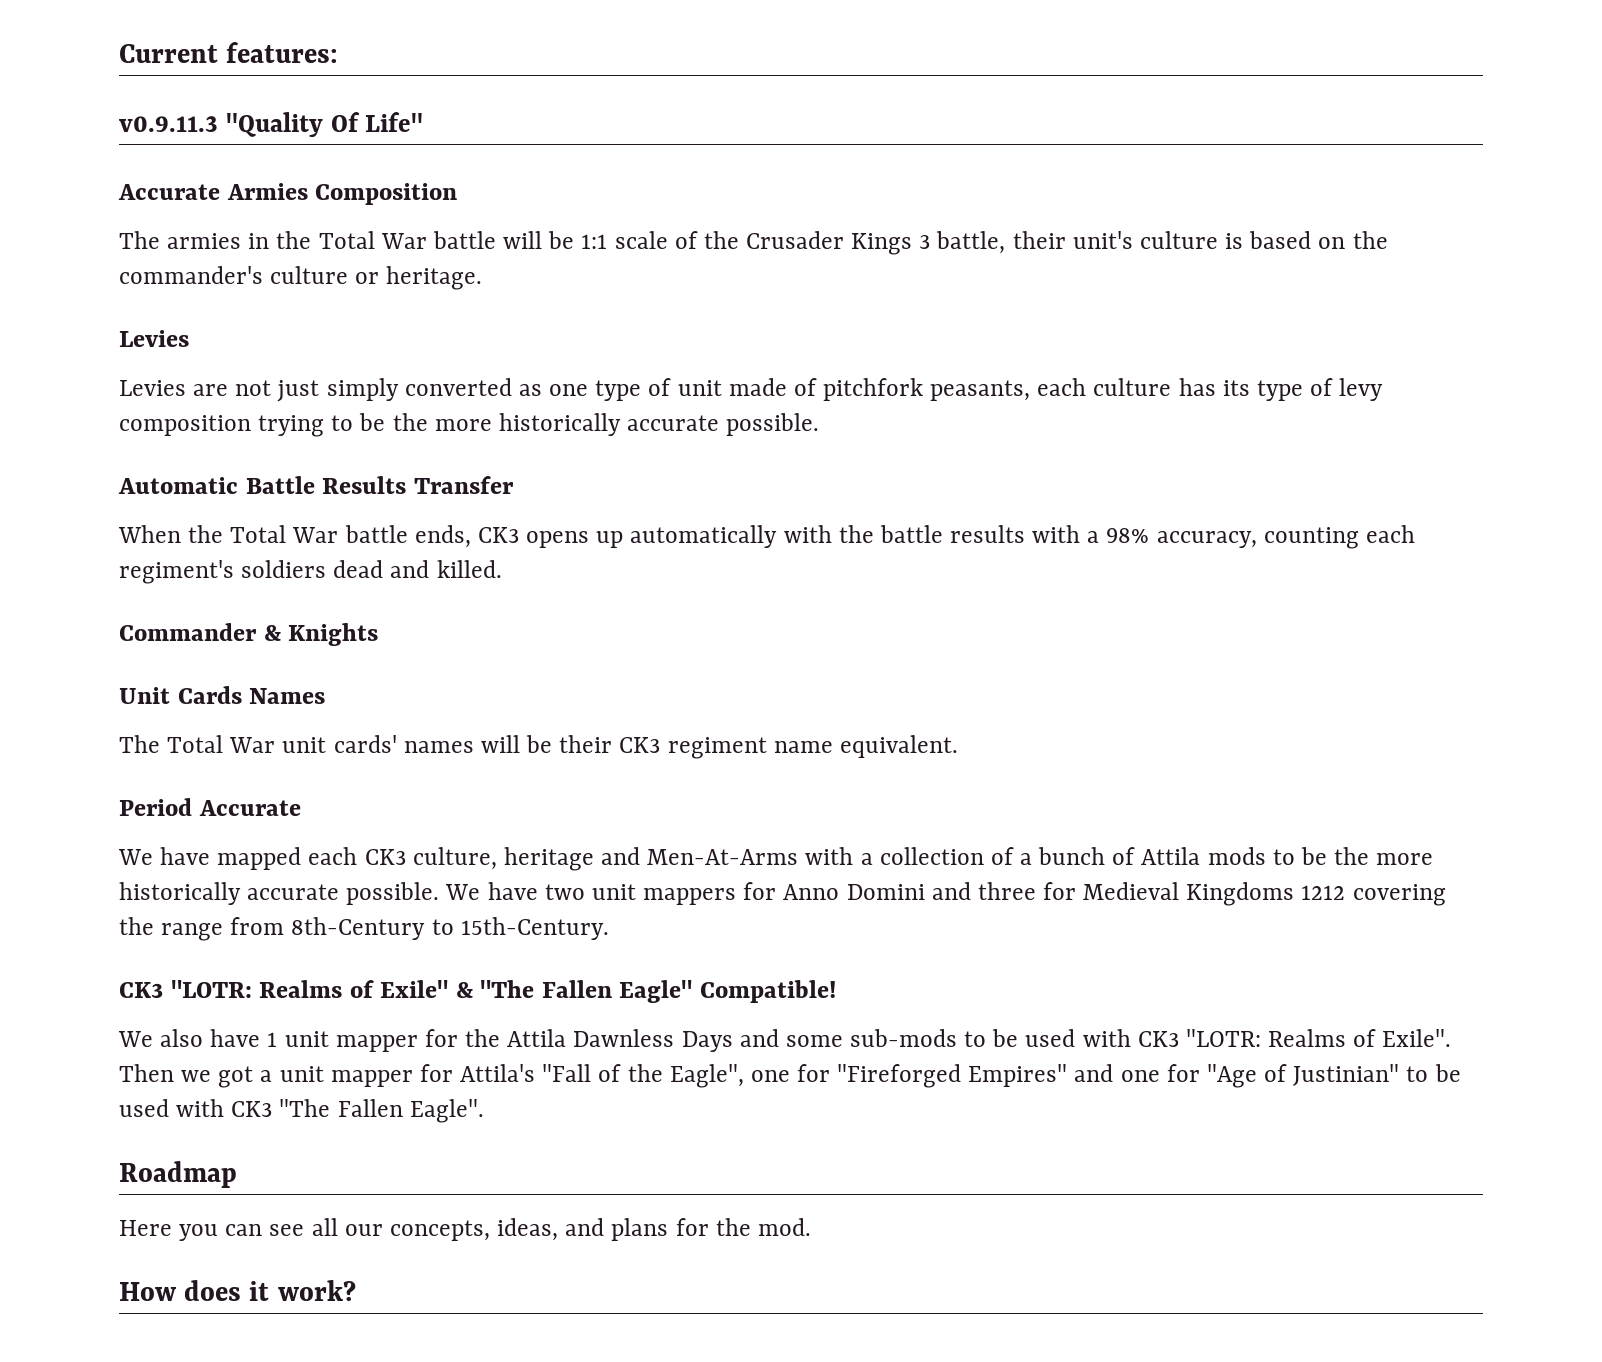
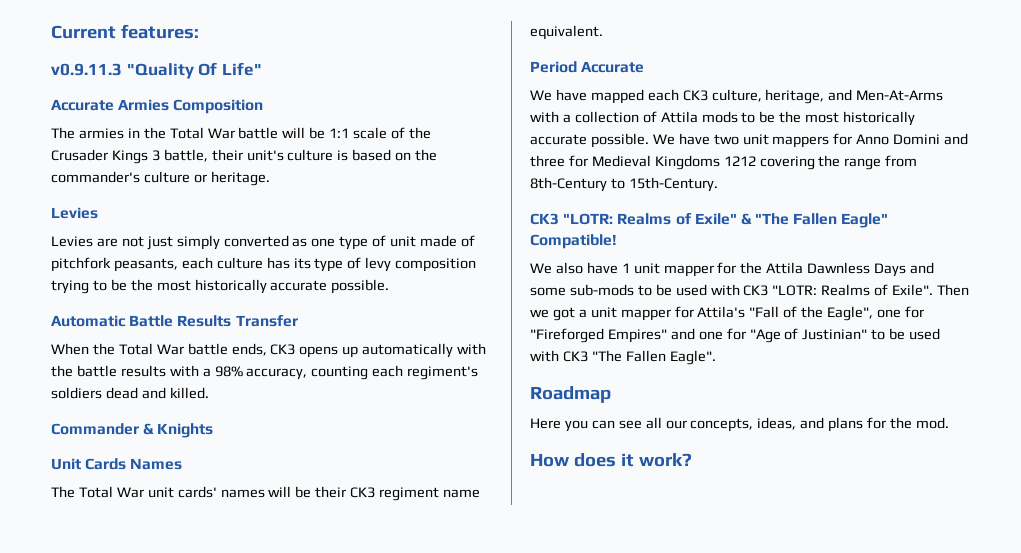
[434,419,492,431] more -> [156,280,191,291] most
[503,847,594,871] heritage -> [765,89,825,104] heritage,
[1020,847,1136,865] a bunch of -> (657, 117) none
[1376,853,1434,865] more -> [805,112,840,123] most

